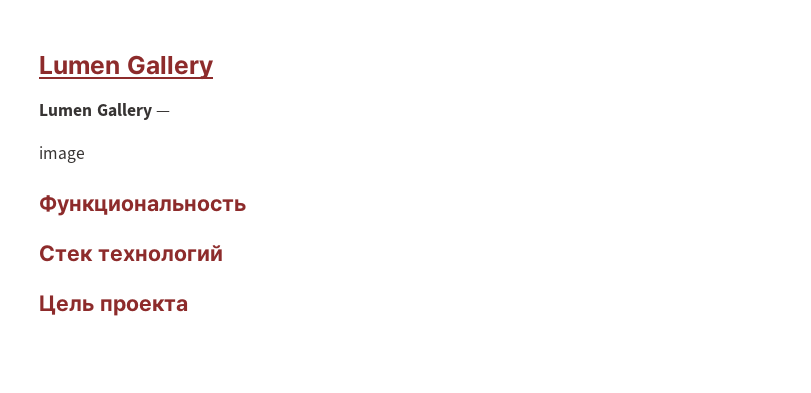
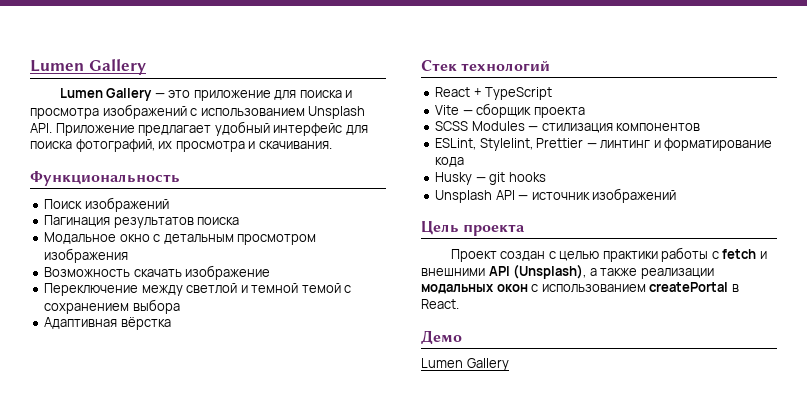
[39,146,85,163] [39,195,246,216] [39,245,223,262] [39,295,188,316] // image // Функциональность // Стек технологий // Цель проекта -> [168,90,353,101] [30,104,366,119] [30,121,368,136] [30,139,332,152] [30,171,180,186] [44,197,169,212] [44,215,240,228] [44,232,317,245] [44,248,129,263] [44,265,271,280] [44,283,352,296] [44,299,180,314] [44,317,171,330] [421,60,551,71] [435,87,553,100] [435,103,585,118] [435,121,701,133] [435,138,773,151] [435,157,465,167] [435,172,546,185] [435,188,677,203] [421,221,526,236] [450,247,767,262] [421,264,714,279] [421,282,739,294] [421,299,459,309] [421,330,462,345] [421,358,509,371] это приложение для поиска и просмотра изображений с использованием Unsplash API. Приложение предлагает удобный интерфейс для поиска фотографий, их просмотра и скачивания. // Функциональность // Поиск изображений // Пагинация результатов поиска // Модальное окно с детальным просмотром изображения // Возможность скачать изображение // Переключение между светлой и темной темой с сохранением выбора // Адаптивная вёрстка // Стек технологий // React + TypeScript // Vite — сборщик проекта // SCSS Modules — стилизация компонентов // ESLint, Stylelint, Prettier — линтинг и форматирование кода // Husky — git hooks // Unsplash API — источник изображений // Цель проекта // Проект создан с целью практики работы с fetch и внешними API (Unsplash), а также реализации модальных окон с использованием createPortal в React. // Демо // Lumen Gallery

